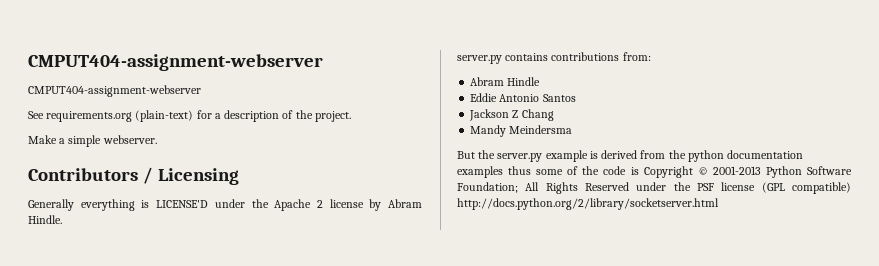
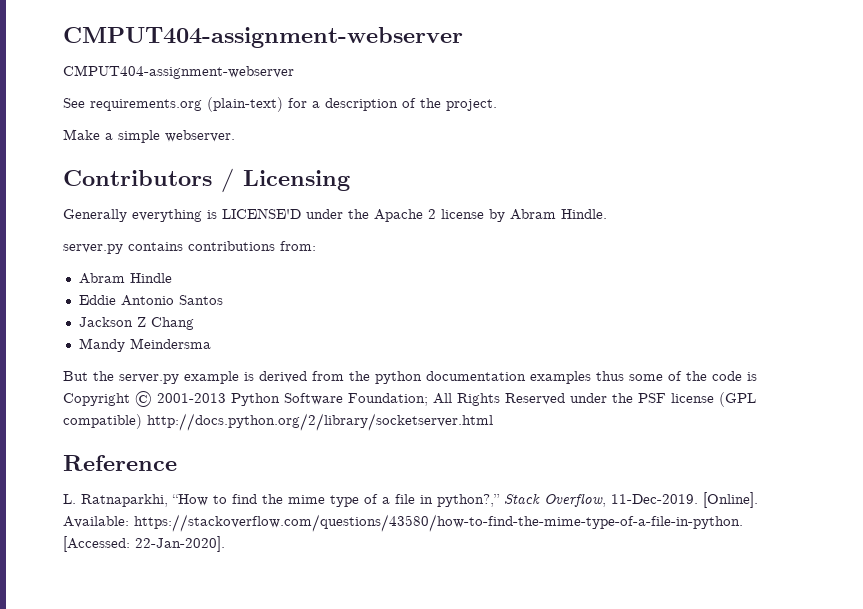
(719, 204) none -> [63,455,177,471] [63,492,758,508] [63,514,743,532] [63,536,225,552] // Reference // L. Ratnaparkhi, “How to find the mime type of a file in python?,” Stack Overflow, 11-Dec-2019. [Online]. Available: https://stackoverflow.com/questions/43580/how-to-find-the-mime-type-of-a-file-in-python. [Accessed: 22-Jan-2020].

